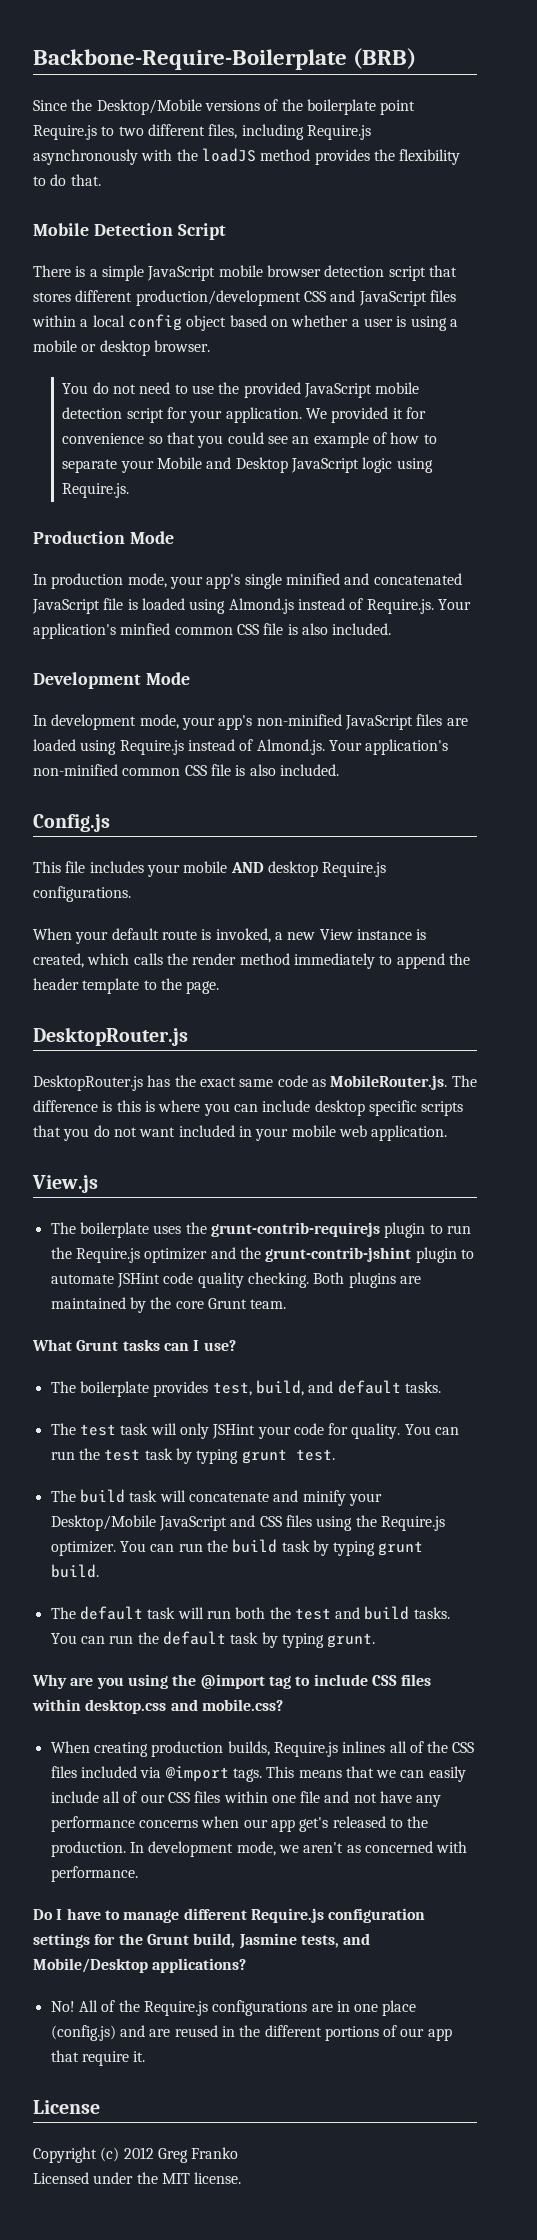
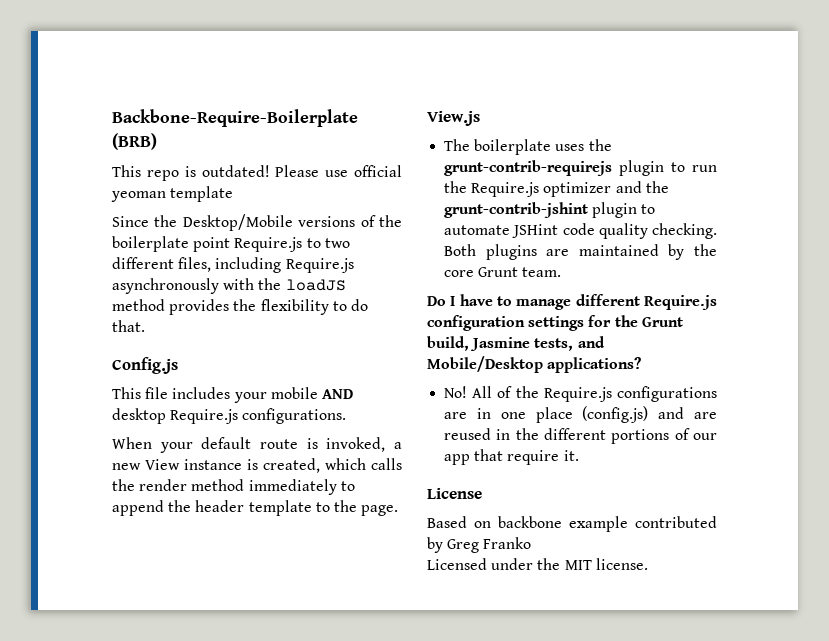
(417, 58) none -> [112,165,402,181] [111,186,234,202] // This repo is outdated! Please use official yeoman template
[33,223,226,240] [33,265,457,281] [33,290,456,306] [32,314,458,331] [33,340,210,356] [62,382,420,398] [62,407,426,423] [62,432,437,448] [62,457,433,473] [62,483,130,498] [33,531,174,544] [33,573,462,589] [32,598,471,614] [33,623,392,639] [33,672,190,689] [33,714,468,730] [33,739,449,755] [33,764,339,776] // Mobile Detection Script // There is a simple JavaScript mobile browser detection script that stores different production/development CSS and JavaScript files within a local config object based on whether a user is using a mobile or desktop browser. // You do not need to use the provided JavaScript mobile detection script for your application. We provided it for convenience so that you could see an example of how to separate your Mobile and Desktop JavaScript logic using Require.js. // Production Mode // In production mode, your app's single minified and concatenated JavaScript file is loaded using Almond.js instead of Require.js. Your application's minfied common CSS file is also included. // Development Mode // In development mode, your app's non-minified JavaScript files are loaded using Require.js instead of Almond.js. Your application's non-minified common CSS file is also included. -> (145, 326) none
[33,1027,188,1046] [33,1075,477,1091] [33,1100,464,1116] [33,1125,448,1141] // DesktopRouter.js // DesktopRouter.js has the exact same code as MobileRouter.js. The difference is this is where you can include desktop specific scripts that you do not want included in your mobile web application. -> (399, 510) none
[32,1339,236,1351] [50,1380,441,1397] [50,1423,460,1439] [50,1448,335,1464] [50,1489,382,1506] [50,1515,445,1531] [50,1539,424,1556] [50,1564,99,1578] [50,1606,450,1620] [50,1631,376,1648] [32,1674,432,1689] [32,1699,283,1714] [50,1741,475,1757] [50,1766,466,1782] [50,1791,442,1807] [50,1816,429,1832] [50,1841,468,1857] [50,1866,138,1882] // What Grunt tasks can I use? // The boilerplate provides test, build, and default tasks. // The test task will only JSHint your code for quality. You can run the test task by typing grunt test. // The build task will concatenate and minify your Desktop/Mobile JavaScript and CSS files using the Require.js optimizer. You can run the build task by typing grunt build. // The default task will run both the test and build tasks. You can run the default task by typing grunt. // Why are you using the @import tag to include CSS files within desktop.css and mobile.css? // When creating production builds, Require.js inlines all of the CSS files included via @import tags. This means that we can easily include all of our CSS files within one file and not have any performance concerns when our app get's released to the production. In development mode, we aren't as concerned with performance. -> (562, 272) none
[33,2147,154,2163] Copyright (c) 2012 -> [427,516,717,532] [427,537,443,553] Based on backbone example contributed by

